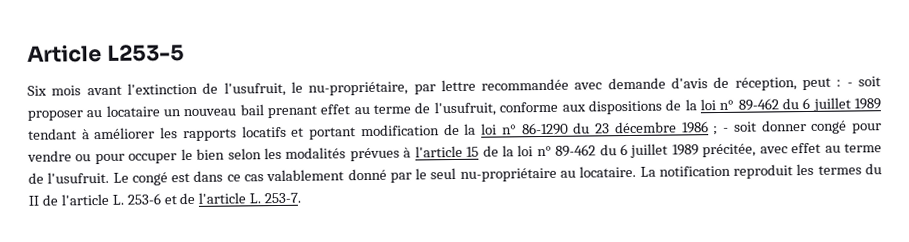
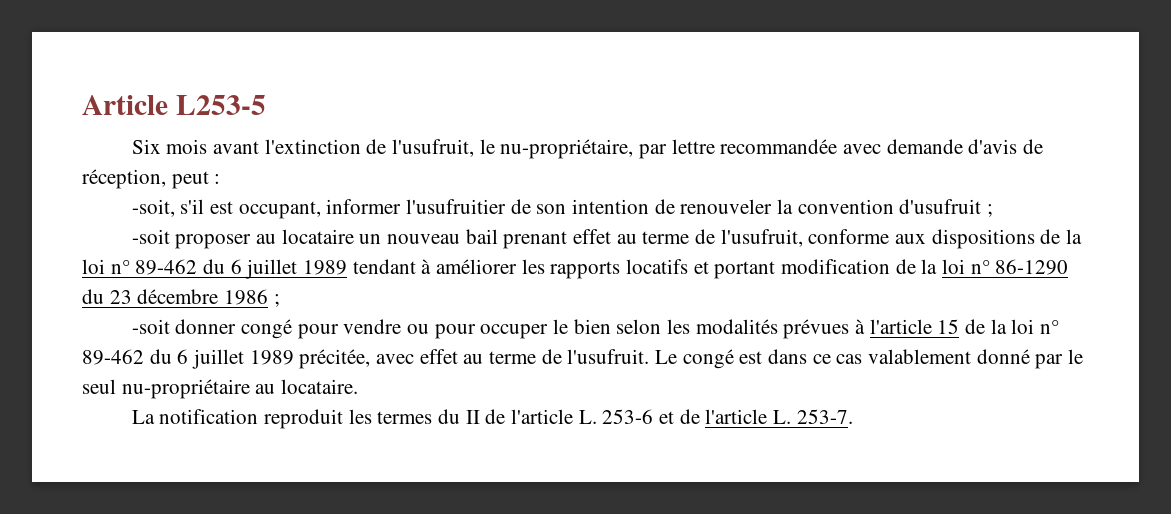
[846,76,881,87] - soit -> [131,199,993,219] [131,229,170,244] // -soit, s'il est occupant, informer l'usufruitier de son intention de renouveler la convention d'usufruit ; // -soit
[723,121,757,132] - soit -> [131,319,170,334] // -soit
(637, 171) none -> (359, 386) //

